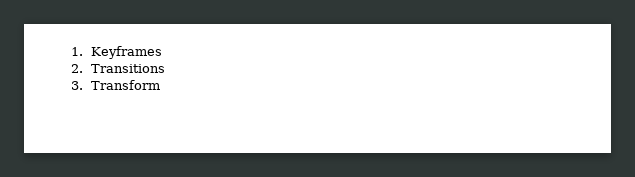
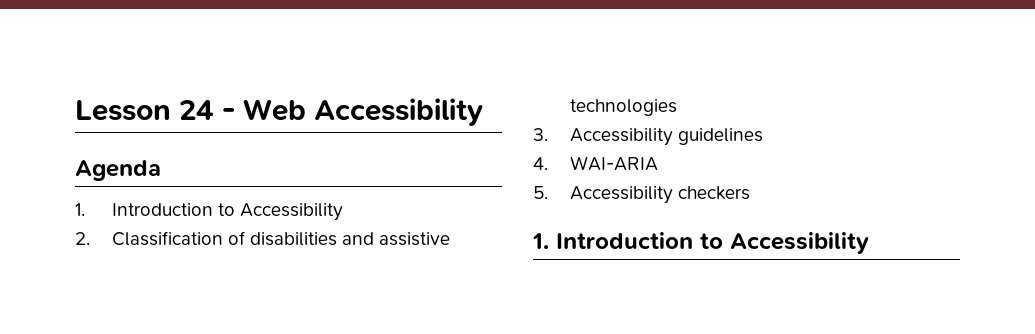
[71,46,163,59] [71,64,166,73] [71,80,161,90] 1. Keyframes // 2. Transitions // 3. Transform -> [75,98,484,126] [75,160,161,181] [75,203,343,221] [75,231,451,246] [569,99,677,116] [533,128,763,146] [533,156,658,171] [533,186,750,204] [532,232,869,254] Lesson 24 - Web Accessibility // Agenda // 1. Introduction to Accessibility // 2. Classification of disabilities and assistive technologies // 3. Accessibility guidelines // 4. WAI-ARIA // 5. Accessibility checkers // 1. Introduction to Accessibility

